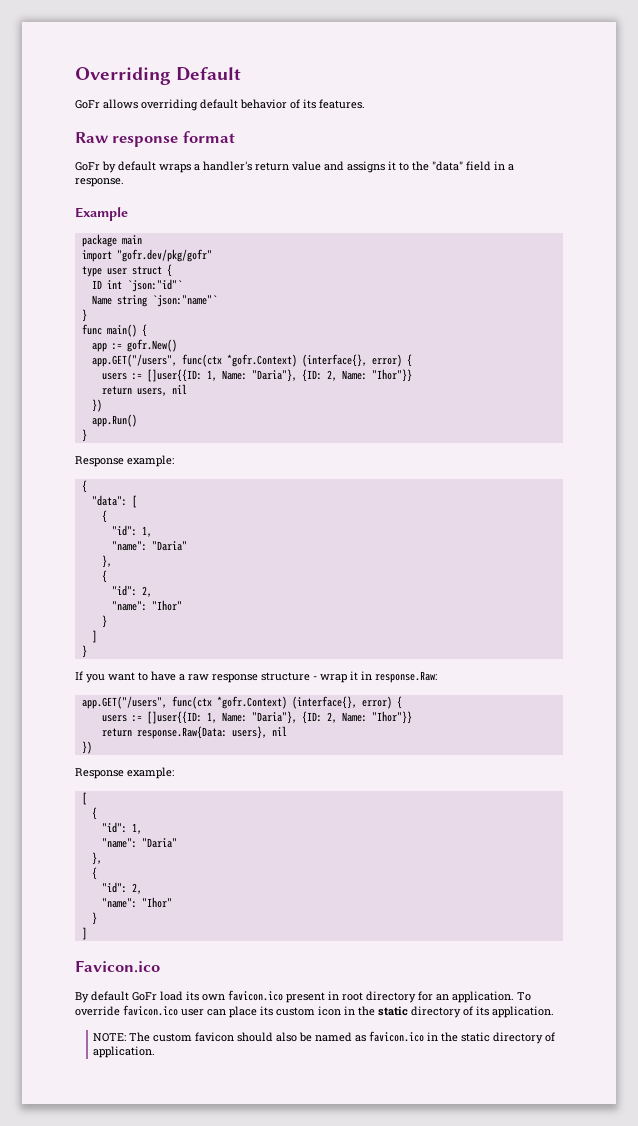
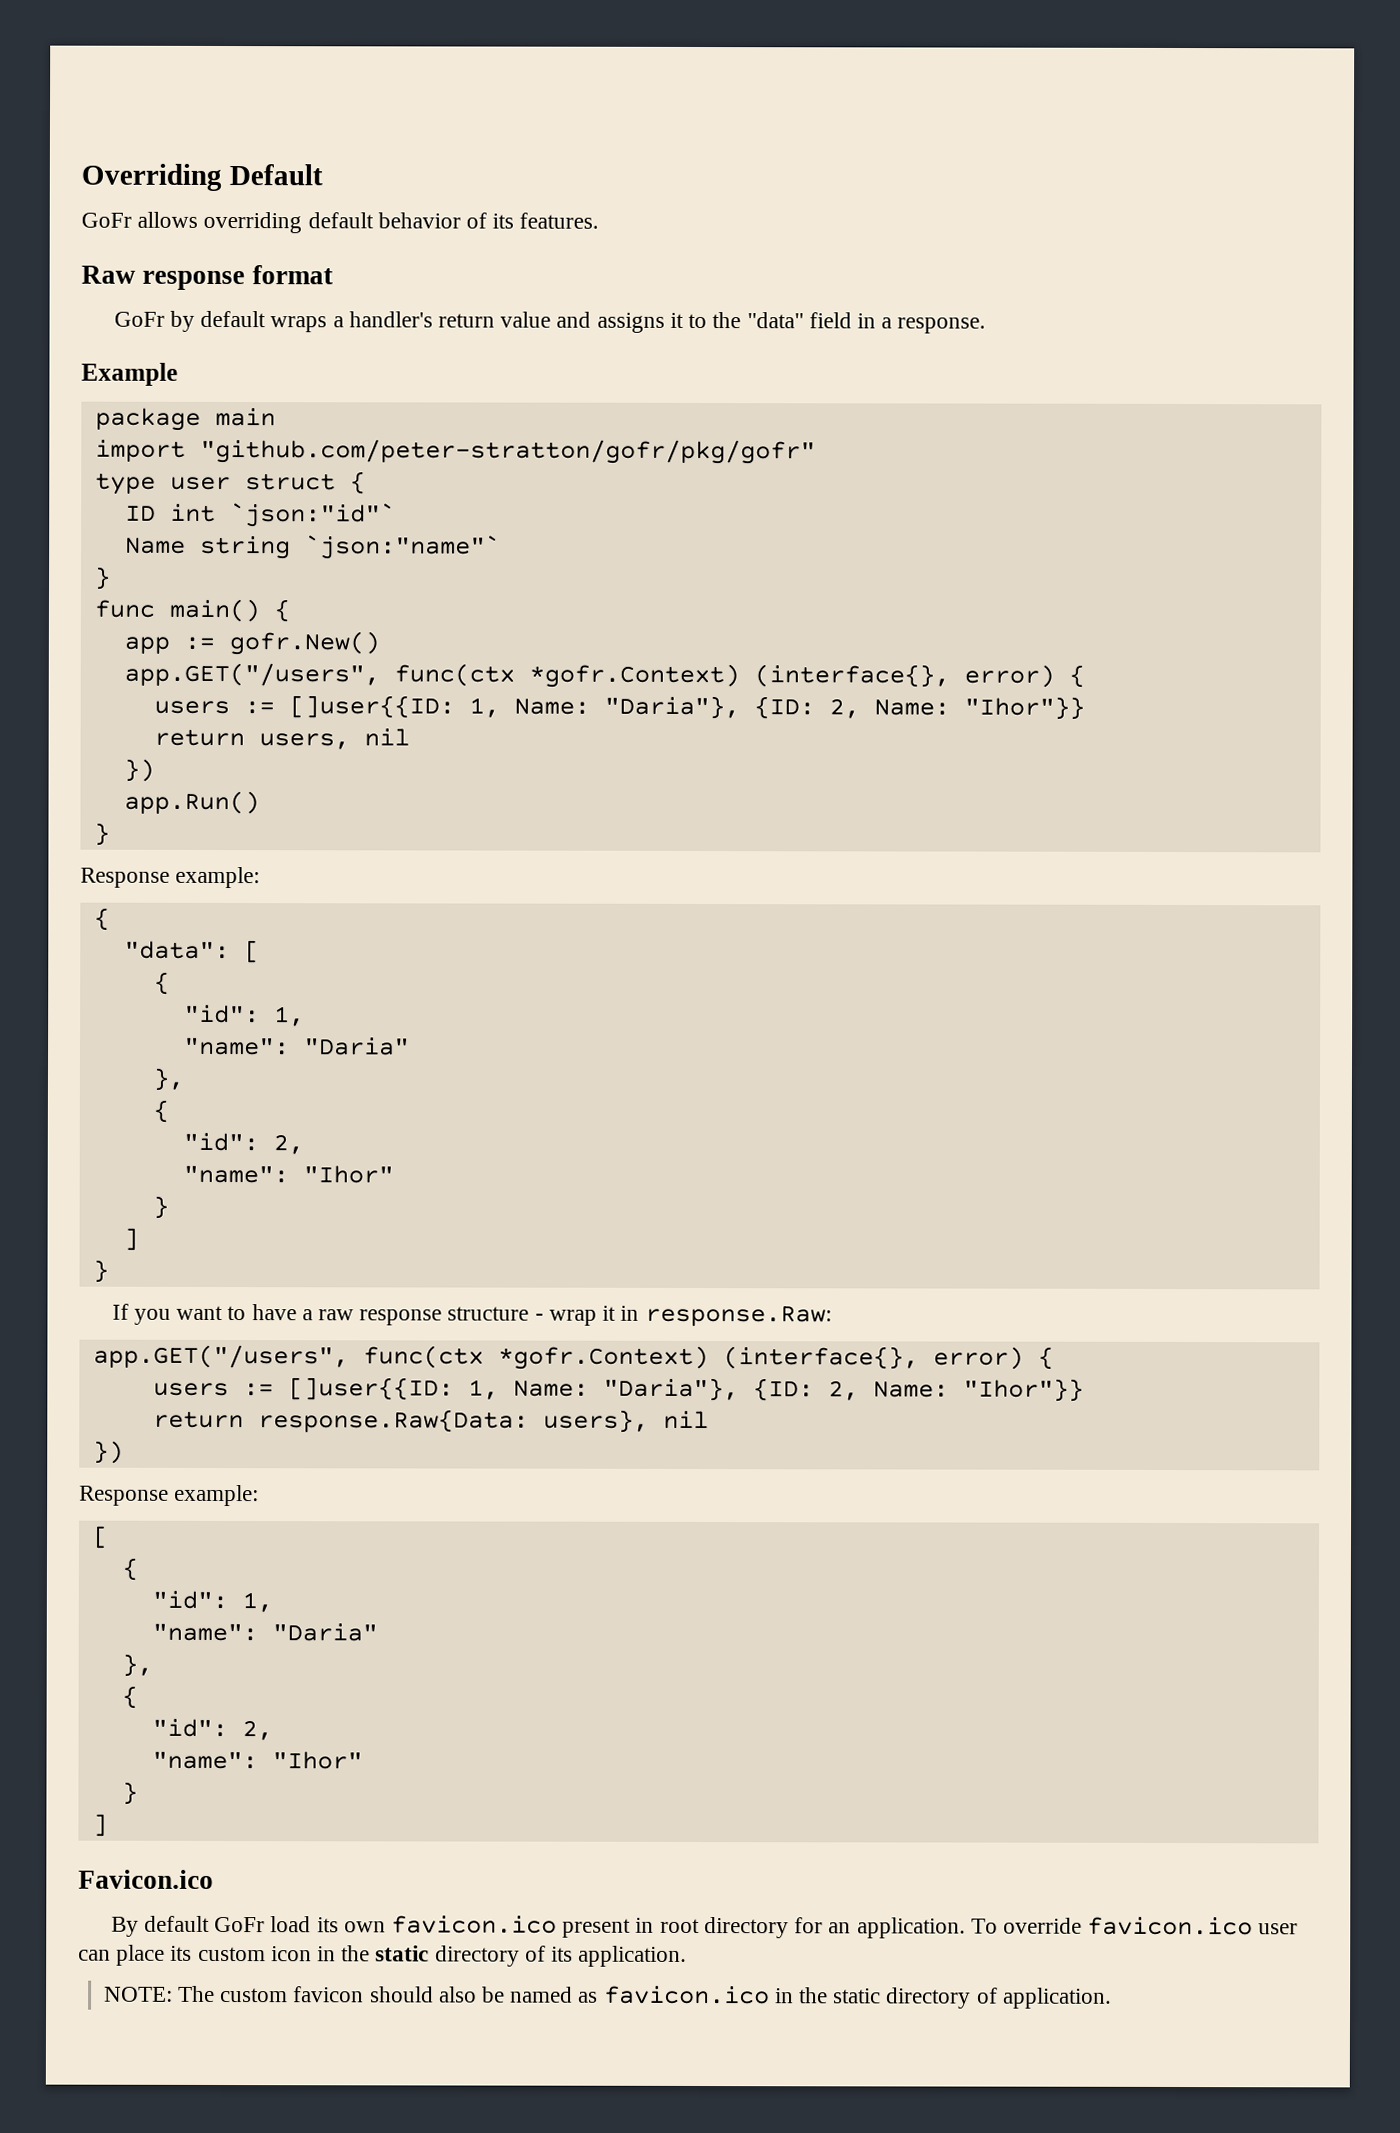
[116,249,212,262] "gofr.dev/pkg/gofr" -> [199,438,816,465] "github.com/peter-stratton/gofr/pkg/gofr"

